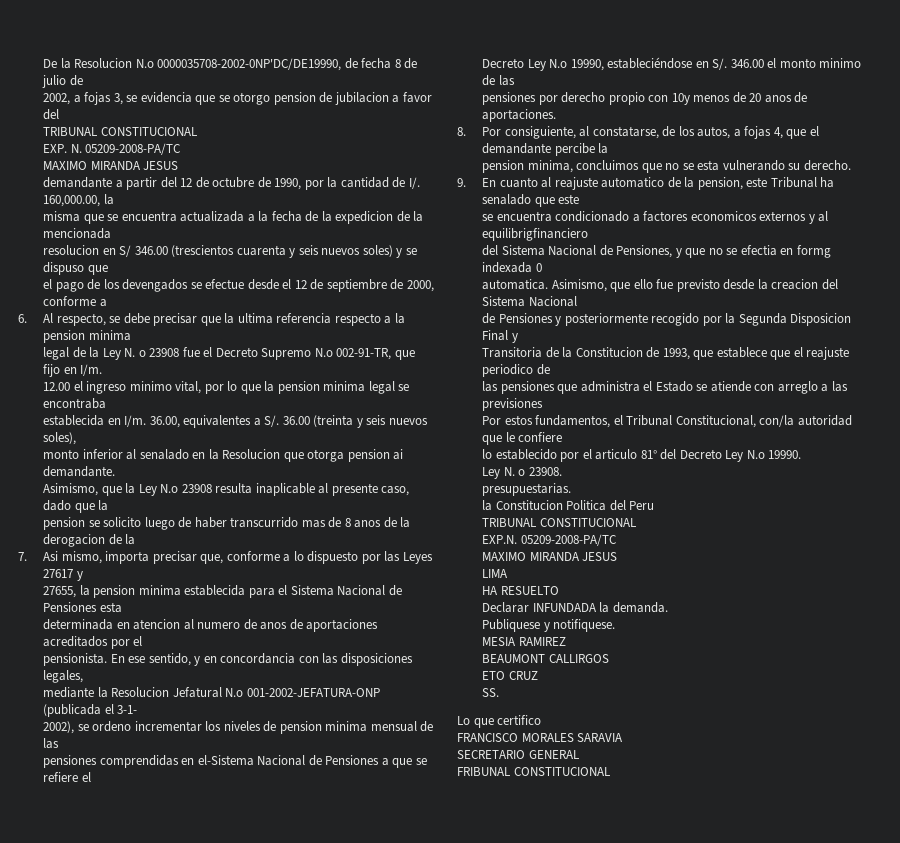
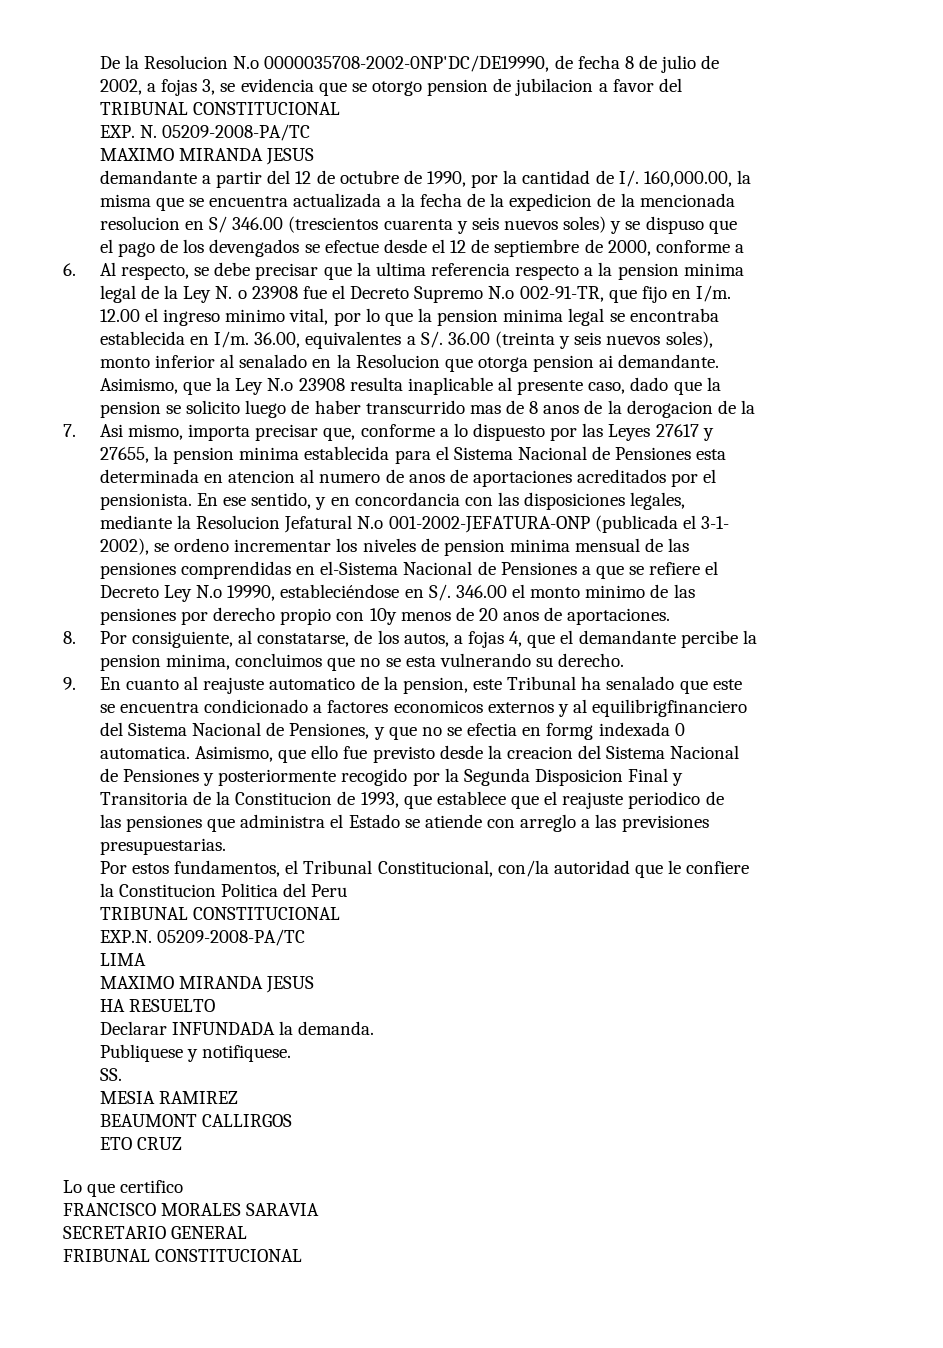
(544, 404) none -> [99,838,226,855] // presupuestarias.
[482,449,802,462] [482,467,562,479] [482,483,572,496] // lo establecido por el articulo 81° del Decreto Ley N.o 19990. // Ley N. o 23908. // presupuestarias. -> (750, 867) none
[482,552,618,561] [482,569,509,578] // MAXIMO MIRANDA JESUS // LIMA -> [99,953,146,966] [99,976,315,993] // LIMA // MAXIMO MIRANDA JESUS
(616, 625) none -> [99,1068,122,1081] // SS.
[482,688,500,697] // SS. -> (183, 1143) none

